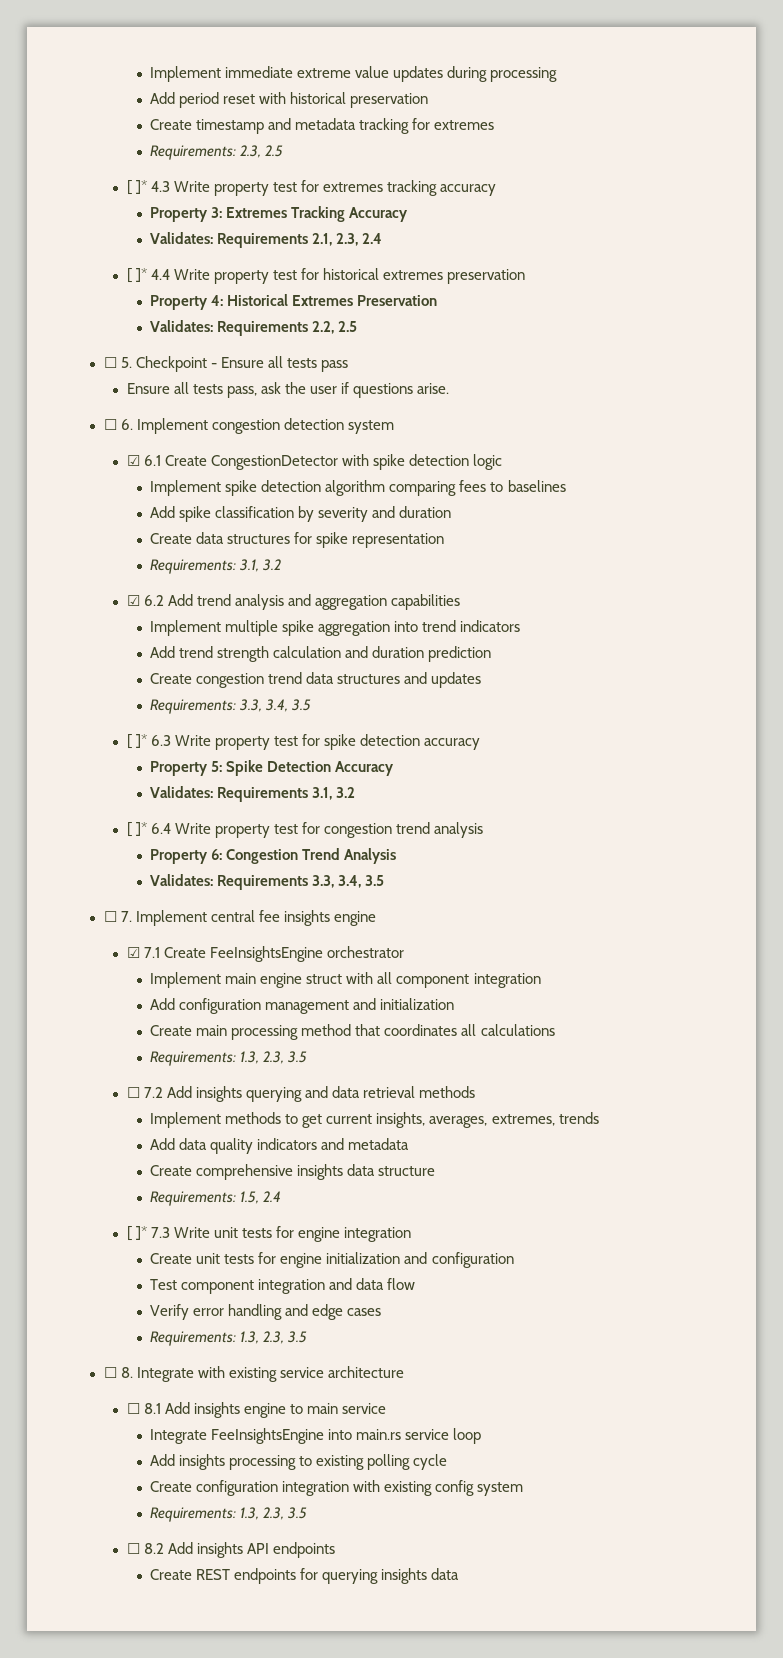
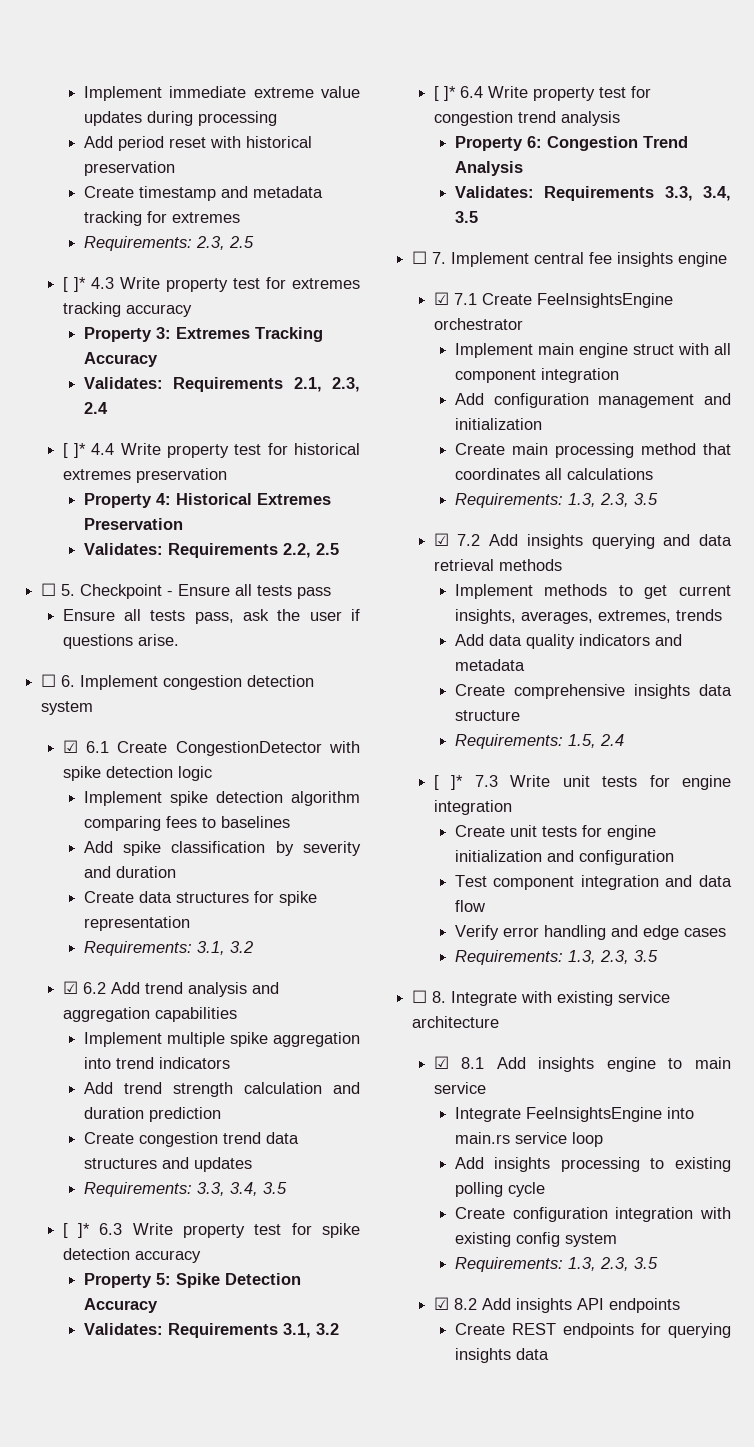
[126,1087,140,1098] ☐ -> [433,533,449,546] ☑
[126,1403,140,1414] ☐ -> [433,1056,449,1069] ☑
[126,1543,140,1554] ☐ -> [433,1297,449,1310] ☑

